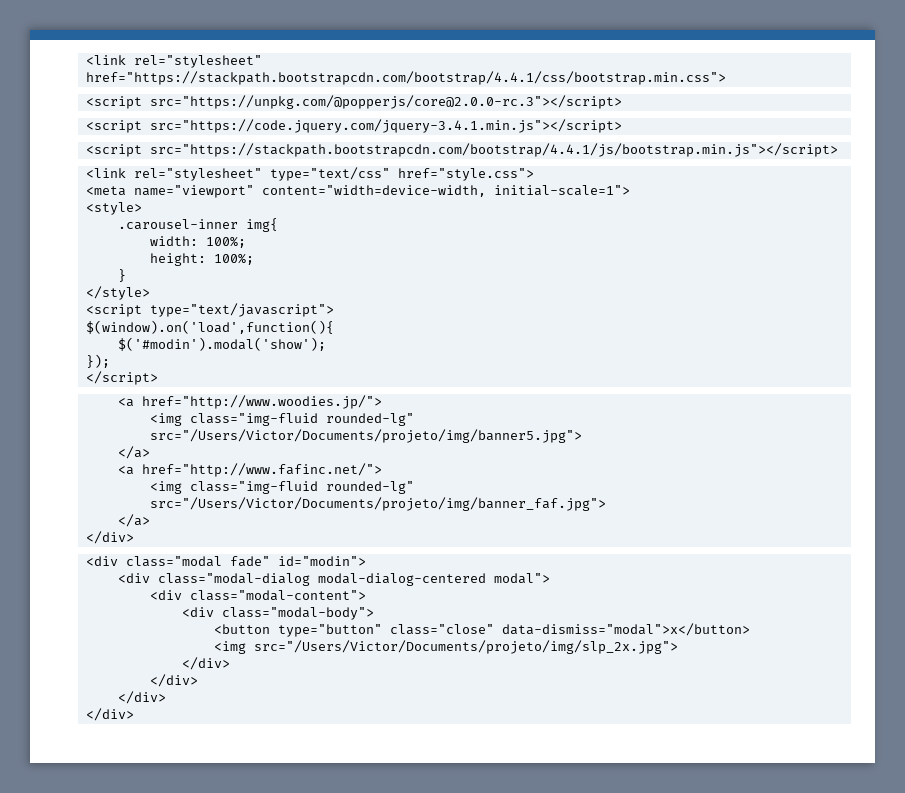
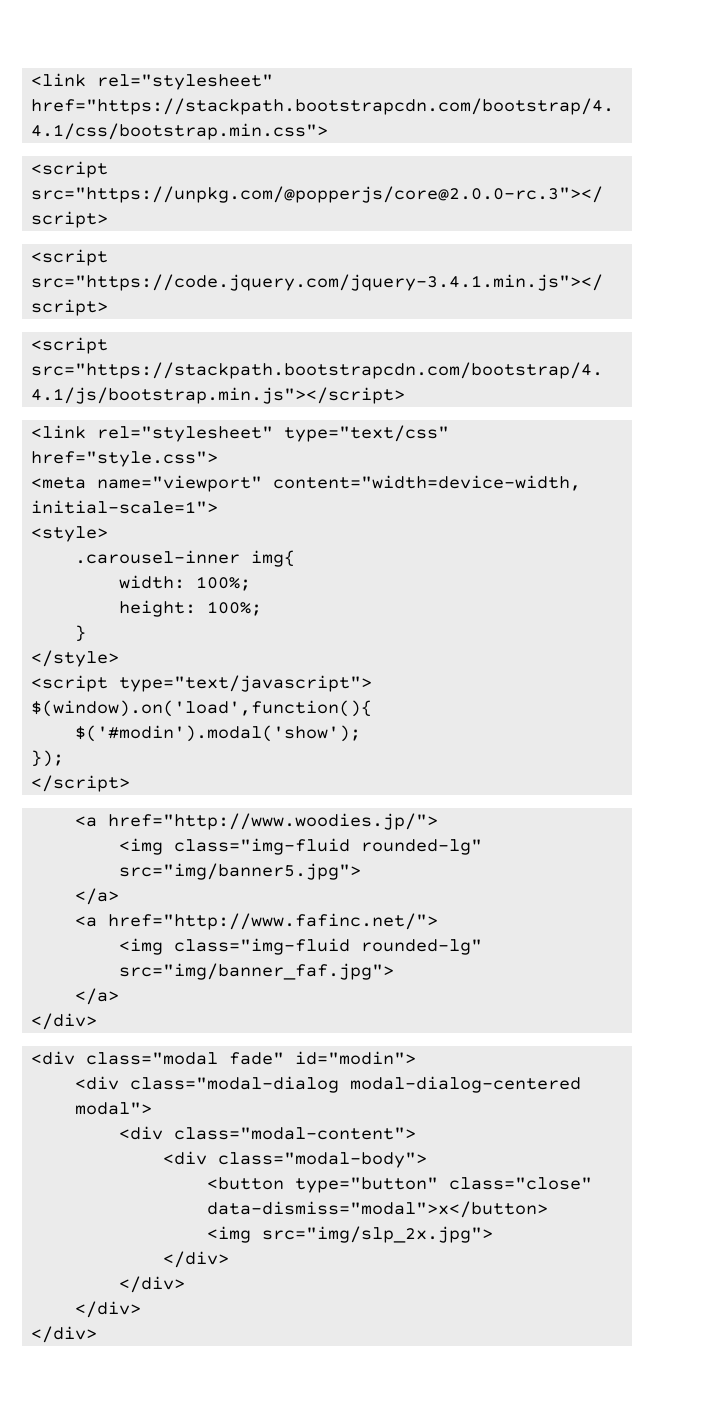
[150,429,583,443] src="/Users/Victor/Documents/projeto/img/banner5.jpg"> -> [119,863,361,880] src="img/banner5.jpg">
[150,497,607,511] src="/Users/Victor/Documents/projeto/img/banner_faf.jpg"> -> [119,963,394,980] src="img/banner_faf.jpg">
[254,640,679,654] src="/Users/Victor/Documents/projeto/img/slp_2x.jpg"> -> [262,1226,493,1243] src="img/slp_2x.jpg">

